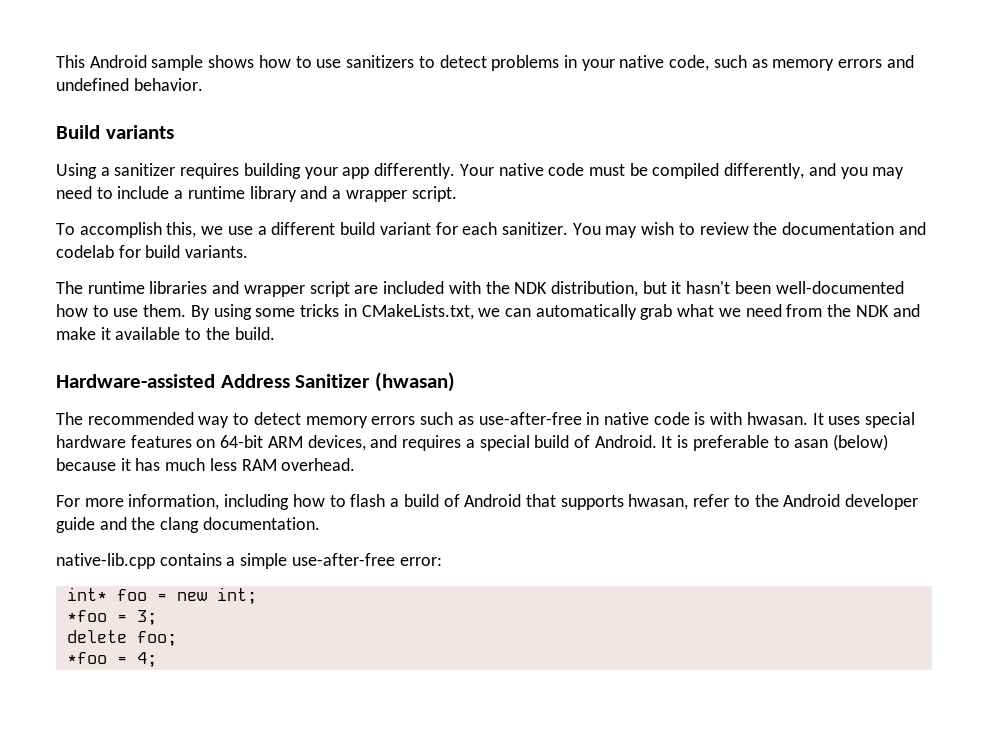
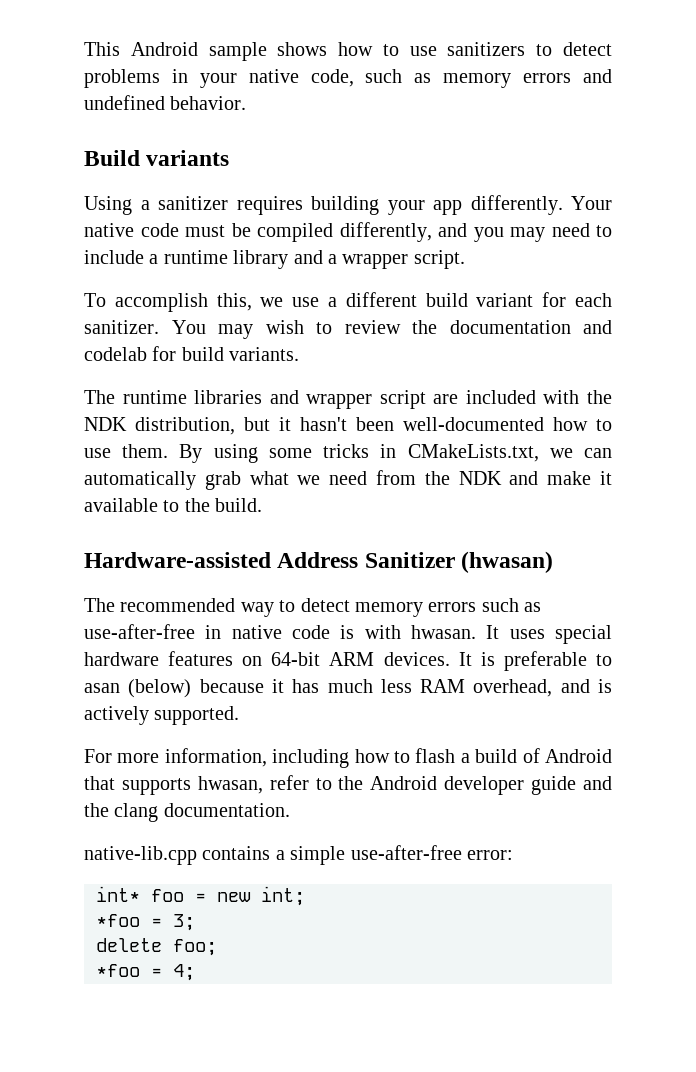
[307,435,657,451] devices, and requires a special build of Android. -> [383,652,450,666] devices.
[281,458,356,471] overhead. -> [473,679,612,697] [84,706,240,725] overhead, and is actively supported.

